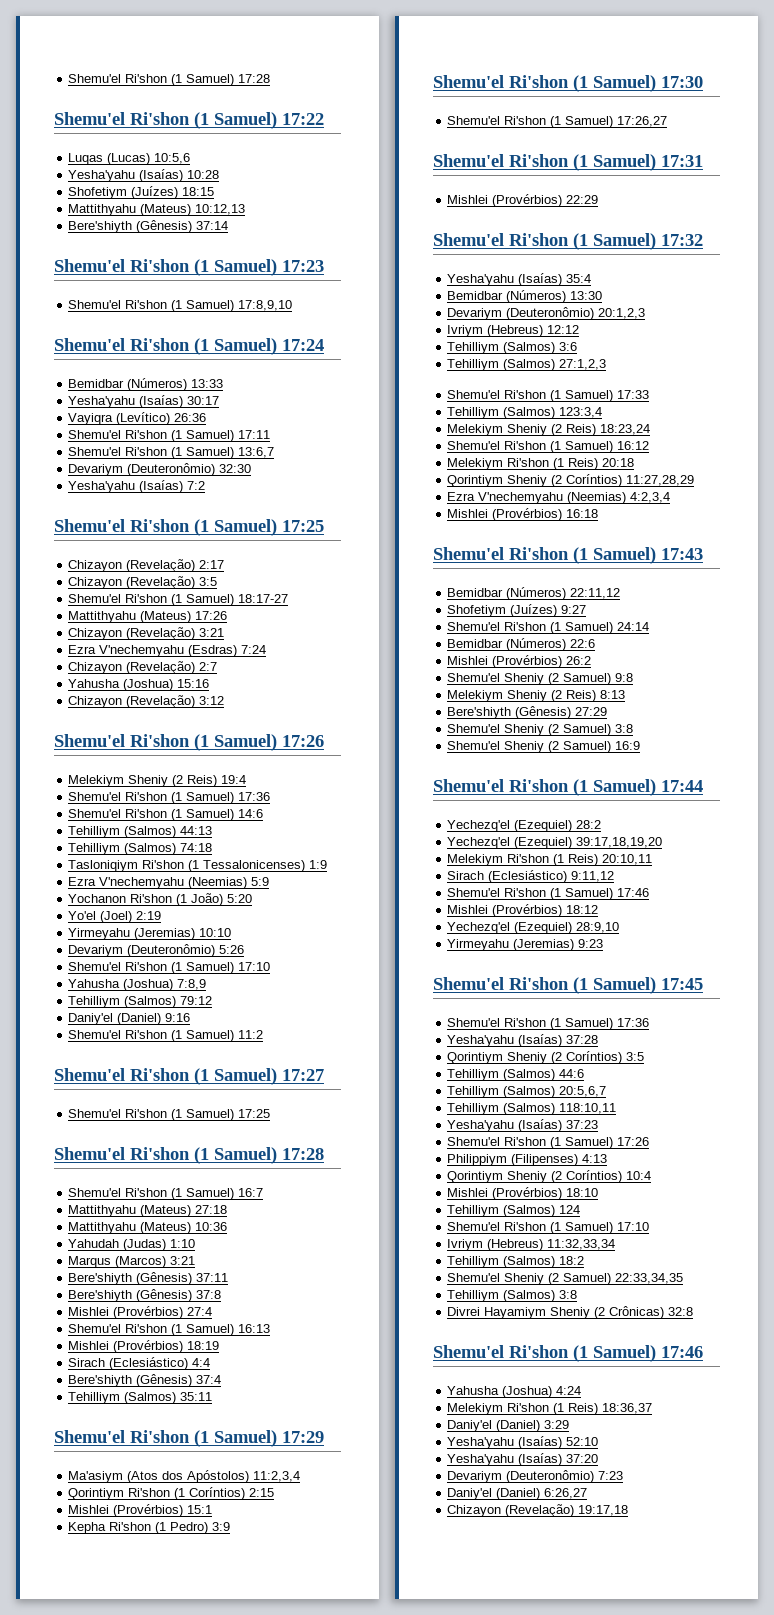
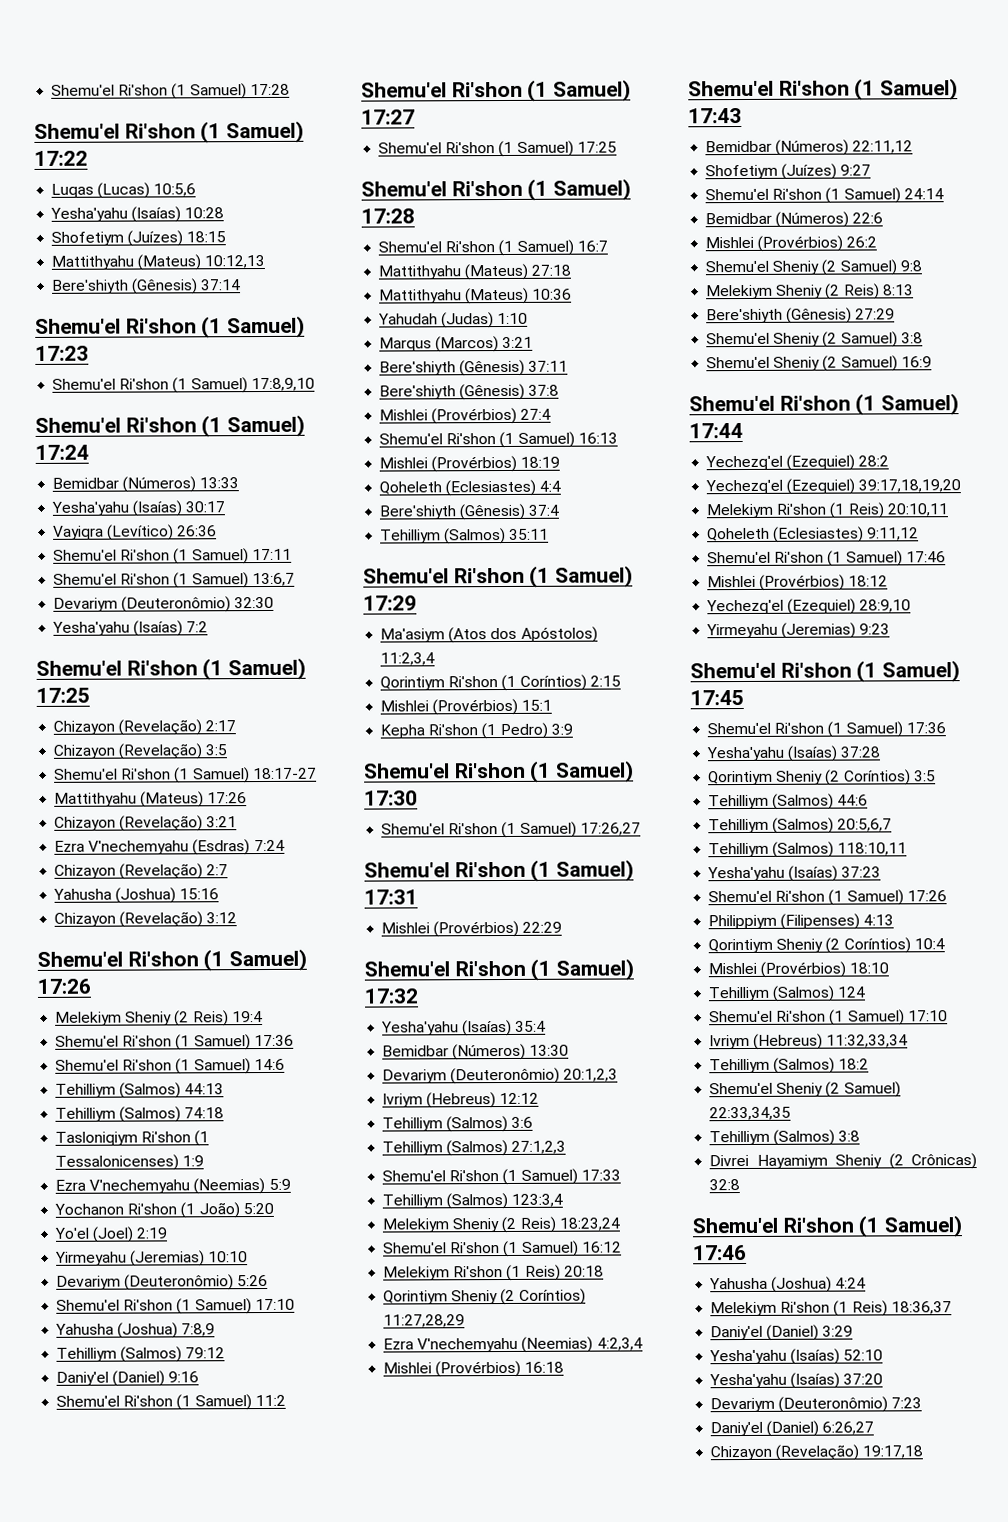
[68,1357,189,1370] Sirach (Eclesiástico) -> [379,479,537,497] Qoheleth (Eclesiastes)
[447,870,568,883] Sirach (Eclesiástico) -> [707,526,865,543] Qoheleth (Eclesiastes)

